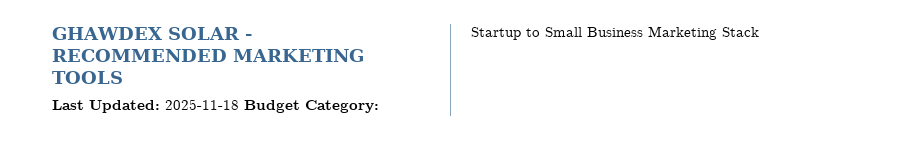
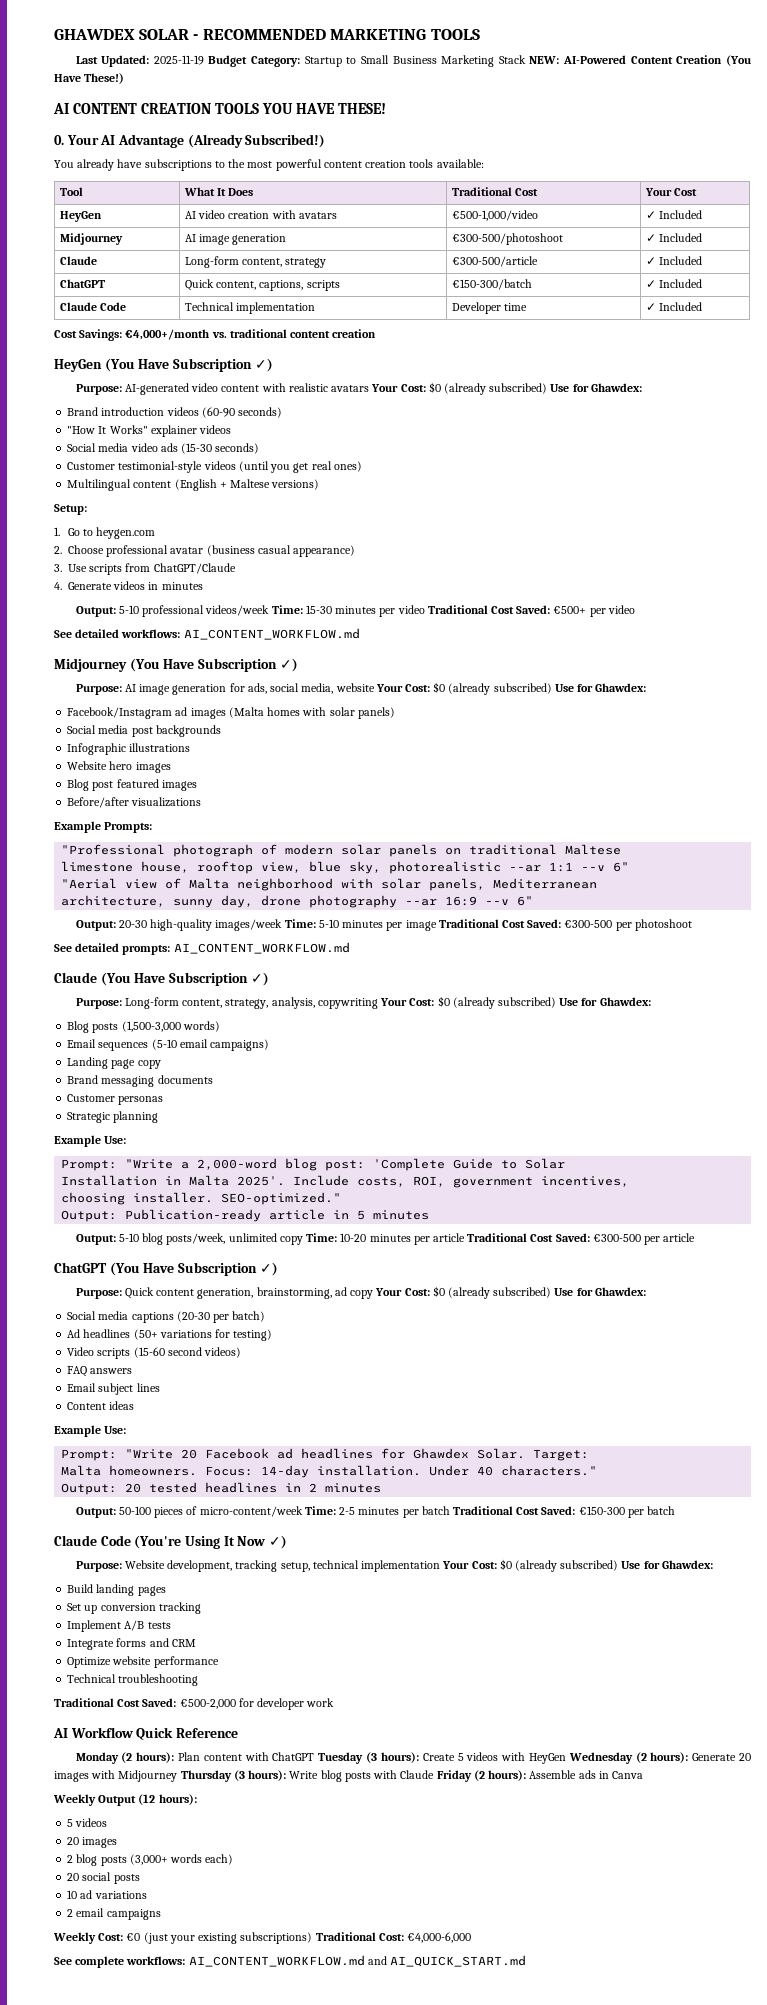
[165,99,239,110] 2025-11-18 -> [153,55,204,65] 2025-11-19
(759, 32) none -> [529,55,751,66] [54,73,125,84] [53,103,387,114] [54,134,326,148] [54,159,484,171] [59,187,83,196] [183,187,254,196] [451,187,539,196] [644,188,698,196] [59,211,102,222] [184,210,337,219] [451,210,538,221] [645,210,703,219] [59,233,123,245] [184,234,287,245] [451,233,563,245] [645,233,703,242] [59,256,97,265] [184,256,327,268] [451,256,538,267] [645,256,703,265] [59,279,105,288] [184,279,340,291] [451,279,532,290] [645,279,703,288] [59,302,127,311] [184,302,316,314] [451,302,528,314] [645,302,703,311] [54,329,377,341] [54,358,273,372] [75,382,642,395] [67,407,283,418] [67,425,232,437] [67,443,260,454] [67,461,362,473] [67,479,320,491] [54,504,87,515] [54,527,156,539] [54,545,356,557] [54,563,236,575] [54,581,203,590] [75,605,635,617] [54,628,360,640] [54,658,298,672] [75,682,647,695] [67,707,395,719] [67,725,221,737] [67,743,191,755] [67,761,171,773] [67,779,197,791] [67,797,202,808] [54,821,153,833] [61,844,622,857] [61,861,630,874] [61,878,598,891] [61,895,534,908] [75,919,692,931] [54,942,350,955] [54,972,269,986] [75,996,651,1009] [67,1021,220,1033] [67,1039,270,1051] [67,1057,161,1069] [67,1075,213,1087] [67,1094,164,1105] [67,1111,159,1123] [54,1135,127,1147] [61,1158,566,1171] [61,1175,630,1188] [61,1192,342,1205] [61,1209,430,1222] [75,1233,696,1245] [54,1262,278,1276] [75,1286,646,1299] [67,1311,266,1323] [67,1329,273,1341] [67,1347,242,1359] [67,1366,133,1377] [67,1383,160,1395] [67,1401,135,1410] [54,1425,127,1437] [61,1448,590,1461] [61,1465,598,1478] [61,1482,382,1495] [75,1506,676,1518] [54,1535,287,1549] [75,1559,713,1572] [67,1584,166,1596] [67,1602,201,1614] [67,1620,171,1632] [67,1638,196,1650] [67,1656,219,1668] [67,1674,199,1686] [54,1698,335,1710] [53,1727,238,1740] [75,1752,751,1764] [54,1770,644,1782] [53,1794,197,1806] [67,1818,108,1827] [67,1837,118,1848] [67,1854,234,1866] [67,1872,140,1884] [67,1890,147,1899] [67,1908,161,1920] [53,1932,472,1944] [54,1955,527,1968] NEW: AI-Powered Content Creation (You Have These!) // AI CONTENT CREATION TOOLS YOU HAVE THESE! // 0. Your AI Advantage (Already Subscribed!) // You already have subscriptions to the most powerful content creation tools available: // Tool | What It Does | Traditional Cost | Your Cost // HeyGen | AI video creation with avatars | €500-1,000/video | ✓ Included // Midjourney | AI image generation | €300-500/photoshoot | ✓ Included // Claude | Long-form content, strategy | €300-500/article | ✓ Included // ChatGPT | Quick content, captions, scripts | €150-300/batch | ✓ Included // Claude Code | Technical implementation | Developer time | ✓ Included // Cost Savings: €4,000+/month vs. traditional content creation // HeyGen (You Have Subscription ✓) // Purpose: AI-generated video content with realistic avatars Your Cost: $0 (already subscribed) Use for Ghawdex: // Brand introduction videos (60-90 seconds) // "How It Works" explainer videos // Social media video ads (15-30 seconds) // Customer testimonial-style videos (until you get real ones) // Multilingual content (English + Maltese versions) // Setup: // 1. Go to heygen.com // 2. Choose professional avatar (business casual appearance) // 3. Use scripts from ChatGPT/Claude // 4. Generate videos in minutes // Output: 5-10 professional videos/week Time: 15-30 minutes per video Traditional Cost Saved: €500+ per video // See detailed workflows: AI_CONTENT_WORKFLOW.md // Midjourney (You Have Subscription ✓) // Purpose: AI image generation for ads, social media, website Your Cost: $0 (already subscribed) Use for Ghawdex: // Facebook/Instagram ad images (Malta homes with solar panels) // Social media post backgrounds // Infographic illustrations // Website hero images // Blog post featured images // Before/after visualizations // Example Prompts: // "Professional photograph of modern solar panels on traditional Maltese // limestone house, rooftop view, blue sky, photorealistic --ar 1:1 --v 6" // "Aerial view of Malta neighborhood with solar panels, Mediterranean // architecture, sunny day, drone photography --ar 16:9 --v 6" // Output: 20-30 high-quality images/week Time: 5-10 minutes per image Traditional Cost Saved: €300-500 per photoshoot // See detailed prompts: AI_CONTENT_WORKFLOW.md // Claude (You Have Subscription ✓) // Purpose: Long-form content, strategy, analysis, copywriting Your Cost: $0 (already subscribed) Use for Ghawdex: // Blog posts (1,500-3,000 words) // Email sequences (5-10 email campaigns) // Landing page copy // Brand messaging documents // Customer personas // Strategic planning // Example Use: // Prompt: "Write a 2,000-word blog post: 'Complete Guide to Solar // Installation in Malta 2025'. Include costs, ROI, government incentives, // choosing installer. SEO-optimized." // Output: Publication-ready article in 5 minutes // Output: 5-10 blog posts/week, unlimited copy Time: 10-20 minutes per article Traditional Cost Saved: €300-500 per article // ChatGPT (You Have Subscription ✓) // Purpose: Quick content generation, brainstorming, ad copy Your Cost: $0 (already subscribed) Use for Ghawdex: // Social media captions (20-30 per batch) // Ad headlines (50+ variations for testing) // Video scripts (15-60 second videos) // FAQ answers // Email subject lines // Content ideas // Example Use: // Prompt: "Write 20 Facebook ad headlines for Ghawdex Solar. Target: // Malta homeowners. Focus: 14-day installation. Under 40 characters." // Output: 20 tested headlines in 2 minutes // Output: 50-100 pieces of micro-content/week Time: 2-5 minutes per batch Traditional Cost Saved: €150-300 per batch // Claude Code (You're Using It Now ✓) // Purpose: Website development, tracking setup, technical implementation Your Cost: $0 (already subscribed) Use for Ghawdex: // Build landing pages // Set up conversion tracking // Implement A/B tests // Integrate forms and CRM // Optimize website performance // Technical troubleshooting // Traditional Cost Saved: €500-2,000 for developer work // AI Workflow Quick Reference // Monday (2 hours): Plan content with ChatGPT Tuesday (3 hours): Create 5 videos with HeyGen Wednesday (2 hours): Generate 20 images with Midjourney Thursday (3 hours): Write blog posts with Claude Friday (2 hours): Assemble ads in Canva // Weekly Output (12 hours): // 5 videos // 20 images // 2 blog posts (3,000+ words each) // 20 social posts // 10 ad variations // 2 email campaigns // Weekly Cost: €0 (just your existing subscriptions) Traditional Cost: €4,000-6,000 // See complete workflows: AI_CONTENT_WORKFLOW.md and AI_QUICK_START.md

